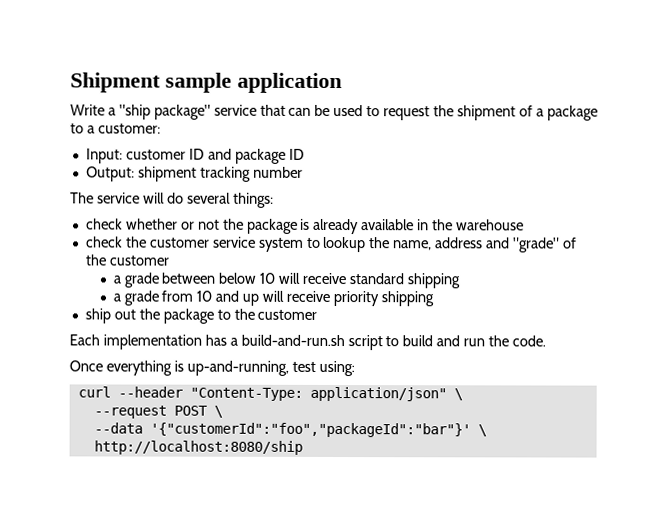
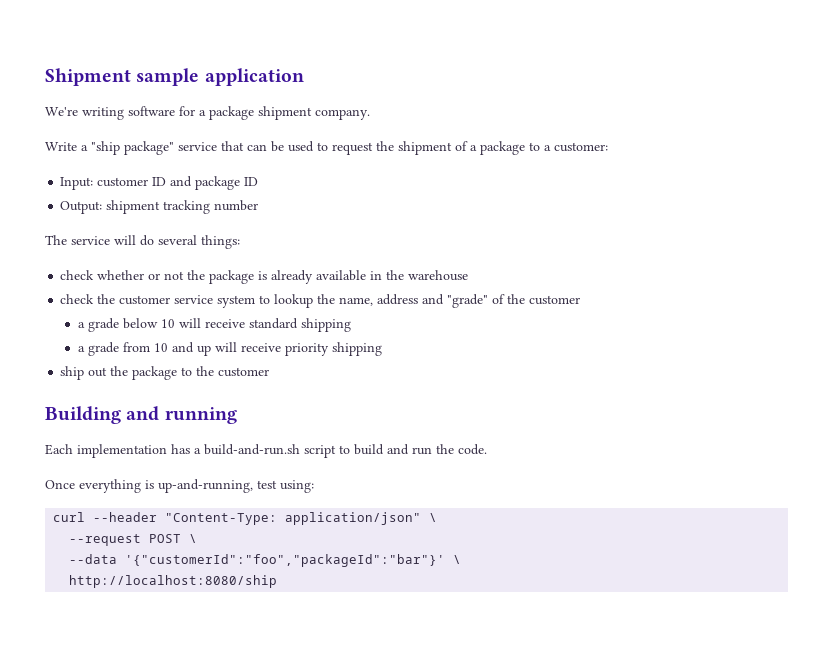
(342, 83) none -> [45,106,370,120] // We're writing software for a package shipment company.
[161,272,216,284] between -> (119, 325) none
(318, 314) none -> [45,406,237,424] // Building and running

